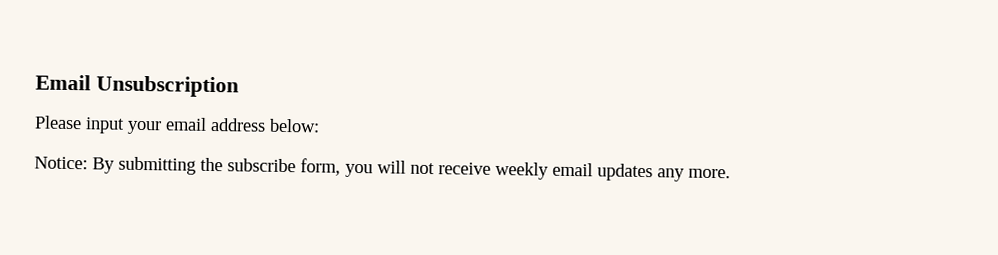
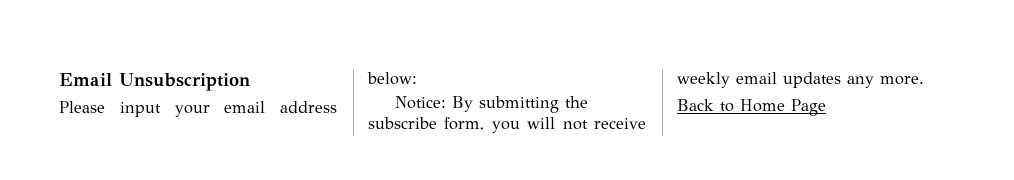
(731, 173) none -> [677,99,826,116] // Back to Home Page

